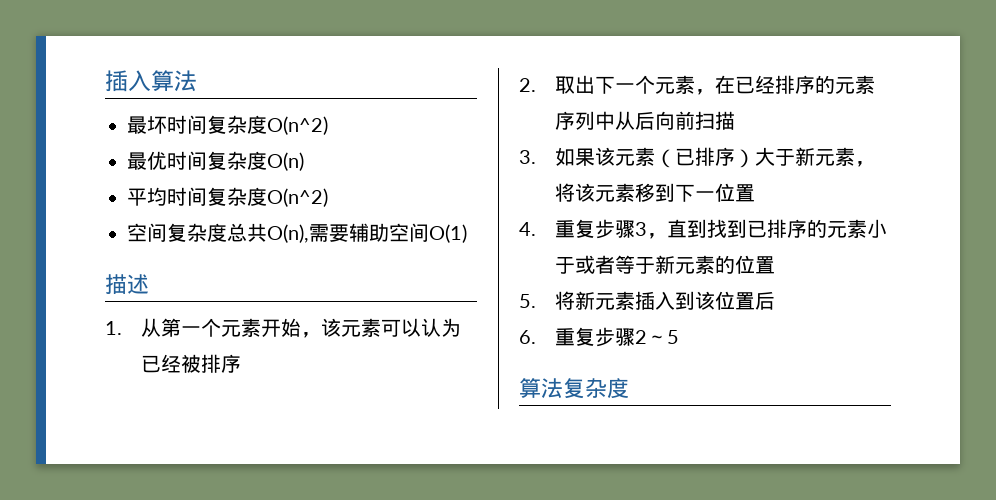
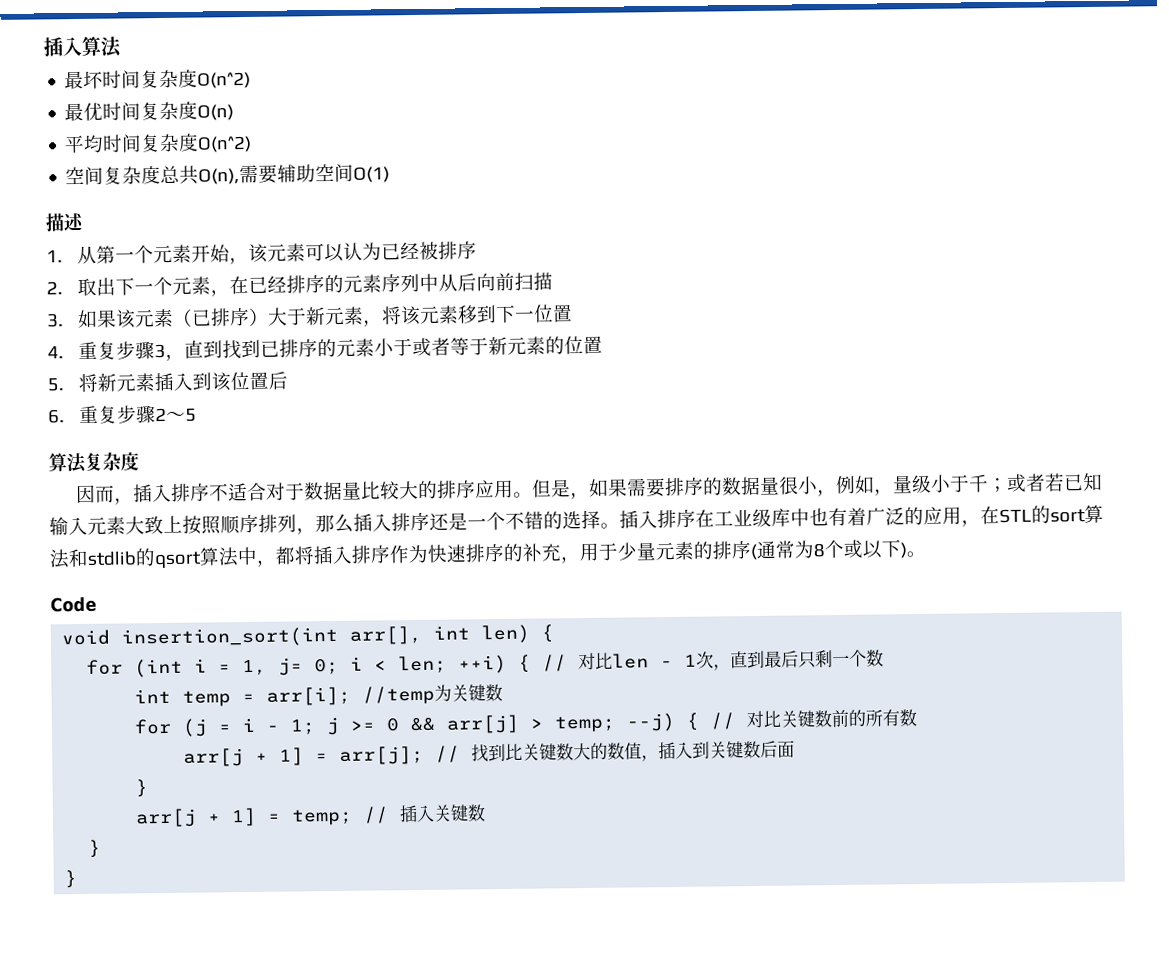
(629, 388) none -> [76,472,1104,505] [49,504,1104,536] [49,539,926,569] [50,596,97,613] [61,624,555,648] [86,649,885,678] [134,683,504,707] [134,709,918,737] [183,740,796,767] [135,779,149,798] [135,804,487,828] [88,839,102,858] [64,870,78,889] // 因而，插入排序不适合对于数据量比较大的排序应用。但是，如果需要排序的数据量很小，例如，量级小于千；或者若已知输入元素大致上按照顺序排列，那么插入排序还是一个不错的选择。插入排序在工业级库中也有着广泛的应用，在STL的sort算法和stdlib的qsort算法中，都将插入排序作为快速排序的补充，用于少量元素的排序(通常为8个或以下)。 // Code // void insertion_sort(int arr[], int len) { // for (int i = 1, j= 0; i < len; ++i) { // 对比len - 1次，直到最后只剩一个数 // int temp = arr[i]; //temp为关键数 // for (j = i - 1; j >= 0 && arr[j] > temp; --j) { // 对比关键数前的所有数 // arr[j + 1] = arr[j]; // 找到比关键数大的数值，插入到关键数后面 // } // arr[j + 1] = temp; // 插入关键数 // } // }

